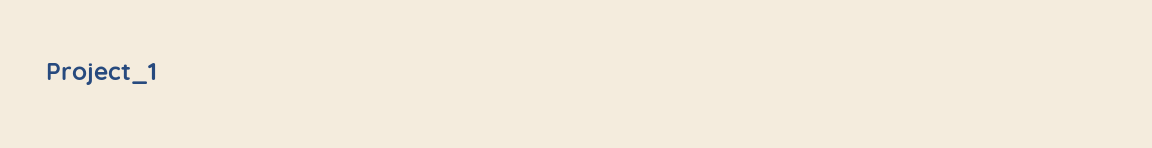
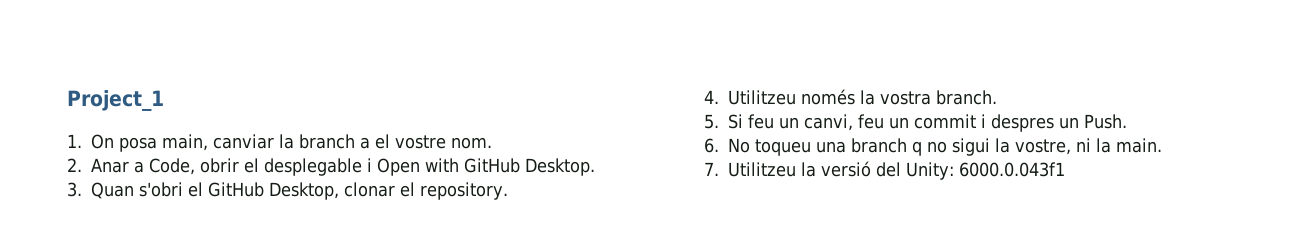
(157, 74) none -> [67,134,492,152] [67,158,595,176] [67,182,508,200] [704,89,997,105] [704,114,1127,132] [704,138,1162,156] [704,161,1065,180] // 1. On posa main, canviar la branch a el vostre nom. // 2. Anar a Code, obrir el desplegable i Open with GitHub Desktop. // 3. Quan s'obri el GitHub Desktop, clonar el repository. // 4. Utilitzeu només la vostra branch. // 5. Si feu un canvi, feu un commit i despres un Push. // 6. No toqueu una branch q no sigui la vostre, ni la main. // 7. Utilitzeu la versió del Unity: 6000.0.043f1

